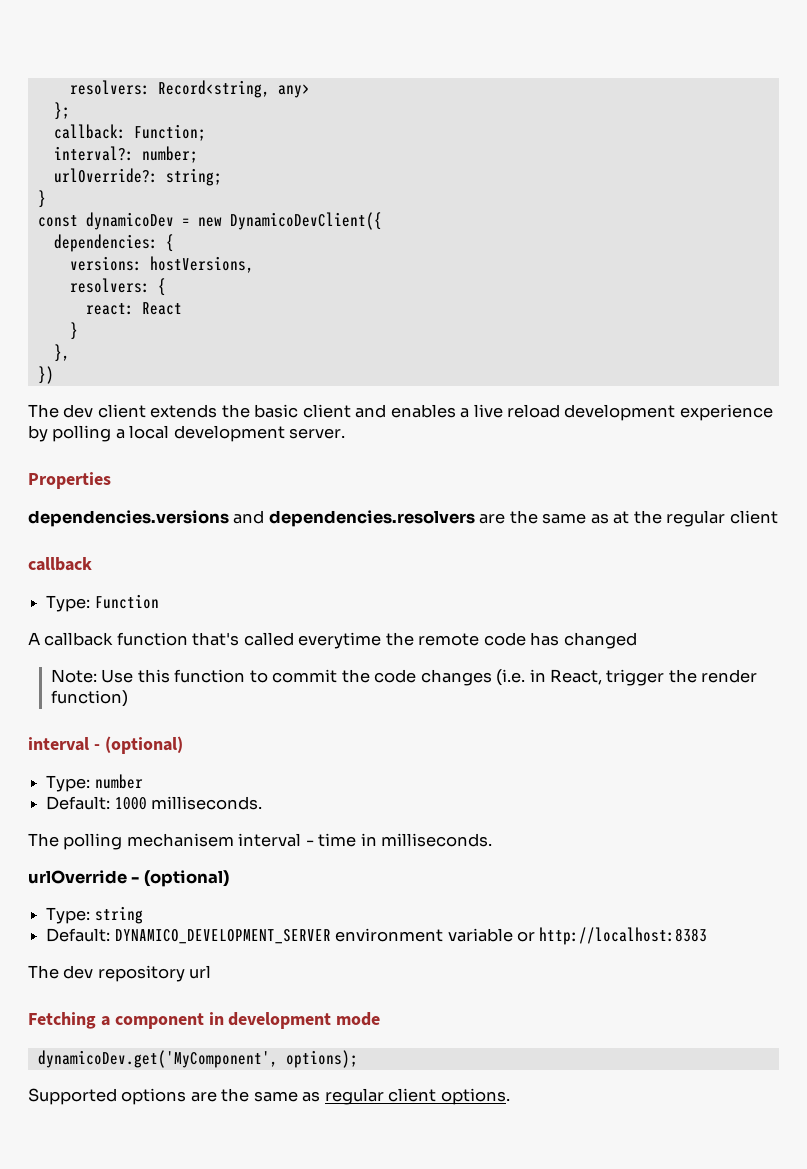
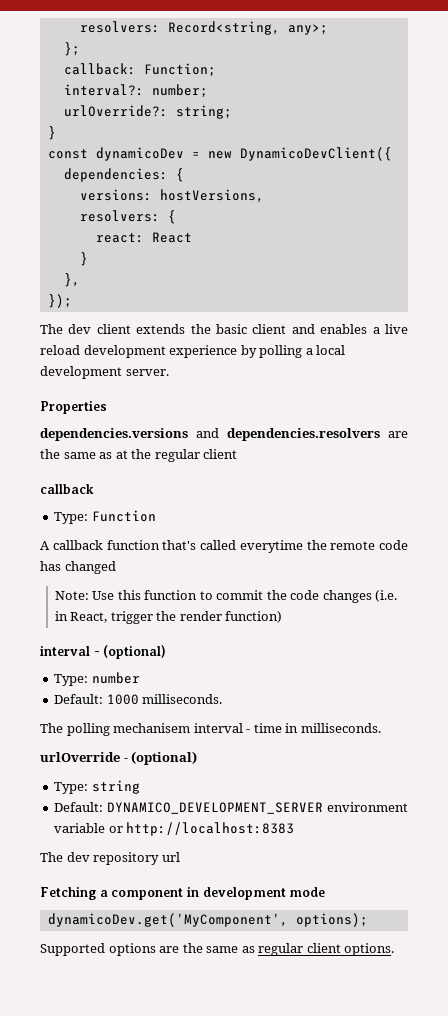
[277,84,310,98] any> -> [287,24,328,35] any>;
[37,366,54,384] }) -> [47,294,72,308] });

